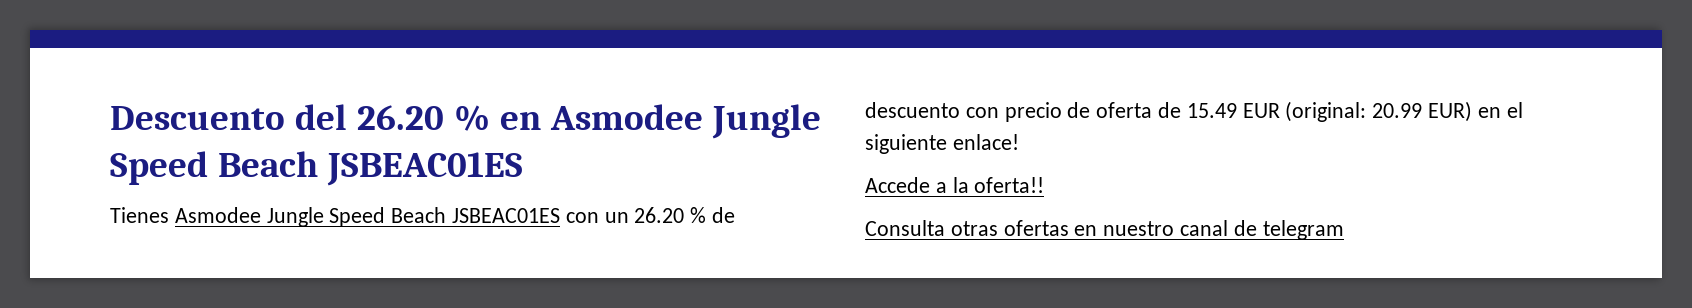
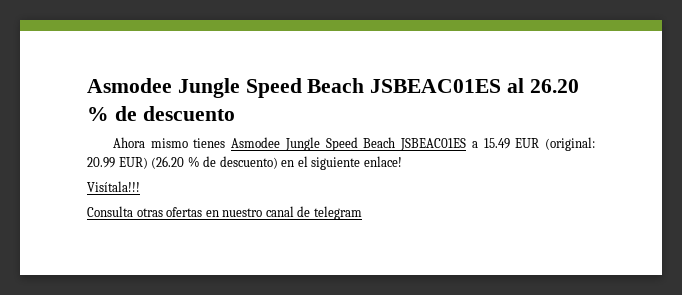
[110,104,821,139] [110,151,523,186] [110,207,736,227] [865,102,1182,122] Descuento del 26.20 % en Asmodee Jungle Speed Beach JSBEAC01ES // Tienes Asmodee Jungle Speed Beach JSBEAC01ES con un 26.20 % de descuento con precio de oferta de -> [87,78,579,98] [87,106,235,121] [112,137,478,151] Asmodee Jungle Speed Beach JSBEAC01ES al 26.20 % de descuento // Ahora mismo tienes Asmodee Jungle Speed Beach JSBEAC01ES a
(1473, 111) none -> [151,156,278,169] (26.20 % de descuento)
[865,177,1045,193] Accede a la oferta!! -> [87,181,140,192] Visítala!!!

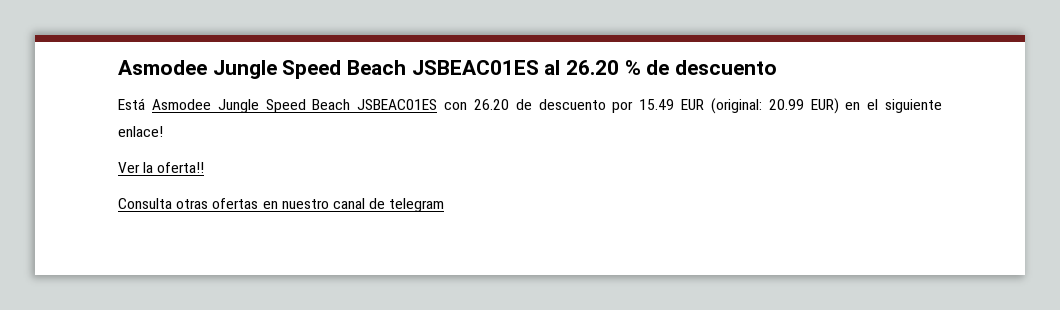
[112,137,478,151] Ahora mismo tienes Asmodee Jungle Speed Beach JSBEAC01ES a -> [118,98,634,113] Está Asmodee Jungle Speed Beach JSBEAC01ES con 26.20 de descuento por
[151,156,278,169] (26.20 % de descuento) -> (839, 106) none
[87,181,140,192] Visítala!!! -> [118,162,205,173] Ver la oferta!!

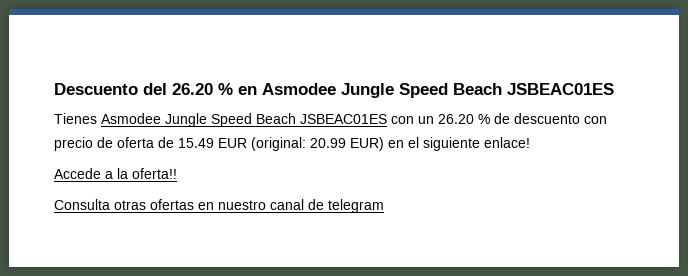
[118,60,778,79] [118,98,145,110] Asmodee Jungle Speed Beach JSBEAC01ES al 26.20 % de descuento // Está -> [54,83,614,98] [54,113,97,124] Descuento del 26.20 % en Asmodee Jungle Speed Beach JSBEAC01ES // Tienes
[473,99,634,113] 26.20 de descuento por -> [418,113,607,124] [54,137,174,151] un 26.20 % de descuento con precio de oferta de
[118,162,140,173] Ver -> [54,168,113,179] Accede a

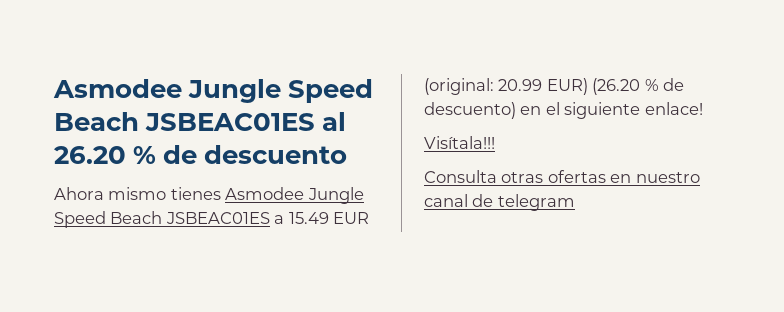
[54,83,614,98] [54,113,607,127] [54,137,174,151] Descuento del 26.20 % en Asmodee Jungle Speed Beach JSBEAC01ES // Tienes Asmodee Jungle Speed Beach JSBEAC01ES con un 26.20 % de descuento con precio de oferta de -> [53,79,374,103] [54,112,347,131] [54,145,348,164] [54,187,364,204] [54,211,285,228] Asmodee Jungle Speed Beach JSBEAC01ES al 26.20 % de descuento // Ahora mismo tienes Asmodee Jungle Speed Beach JSBEAC01ES a
(384, 144) none -> [592,78,685,95] [424,102,516,119] (26.20 % de descuento)
[54,168,177,179] Accede a la oferta!! -> [424,136,495,149] Visítala!!!

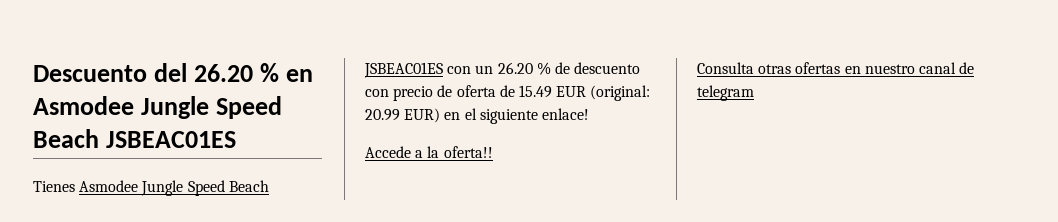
[53,79,374,103] [54,112,347,131] [54,145,348,164] [54,187,364,204] [54,211,285,228] Asmodee Jungle Speed Beach JSBEAC01ES al 26.20 % de descuento // Ahora mismo tienes Asmodee Jungle Speed Beach JSBEAC01ES a -> [33,63,313,82] [33,96,282,119] [33,129,236,148] [33,180,269,196] [364,62,641,78] [365,85,515,101] Descuento del 26.20 % en Asmodee Jungle Speed Beach JSBEAC01ES // Tienes Asmodee Jungle Speed Beach JSBEAC01ES con un 26.20 % de descuento con precio de oferta de
[592,78,685,95] [424,102,516,119] (26.20 % de descuento) -> (441, 115) none
[424,136,495,149] Visítala!!! -> [365,146,493,158] Accede a la oferta!!

